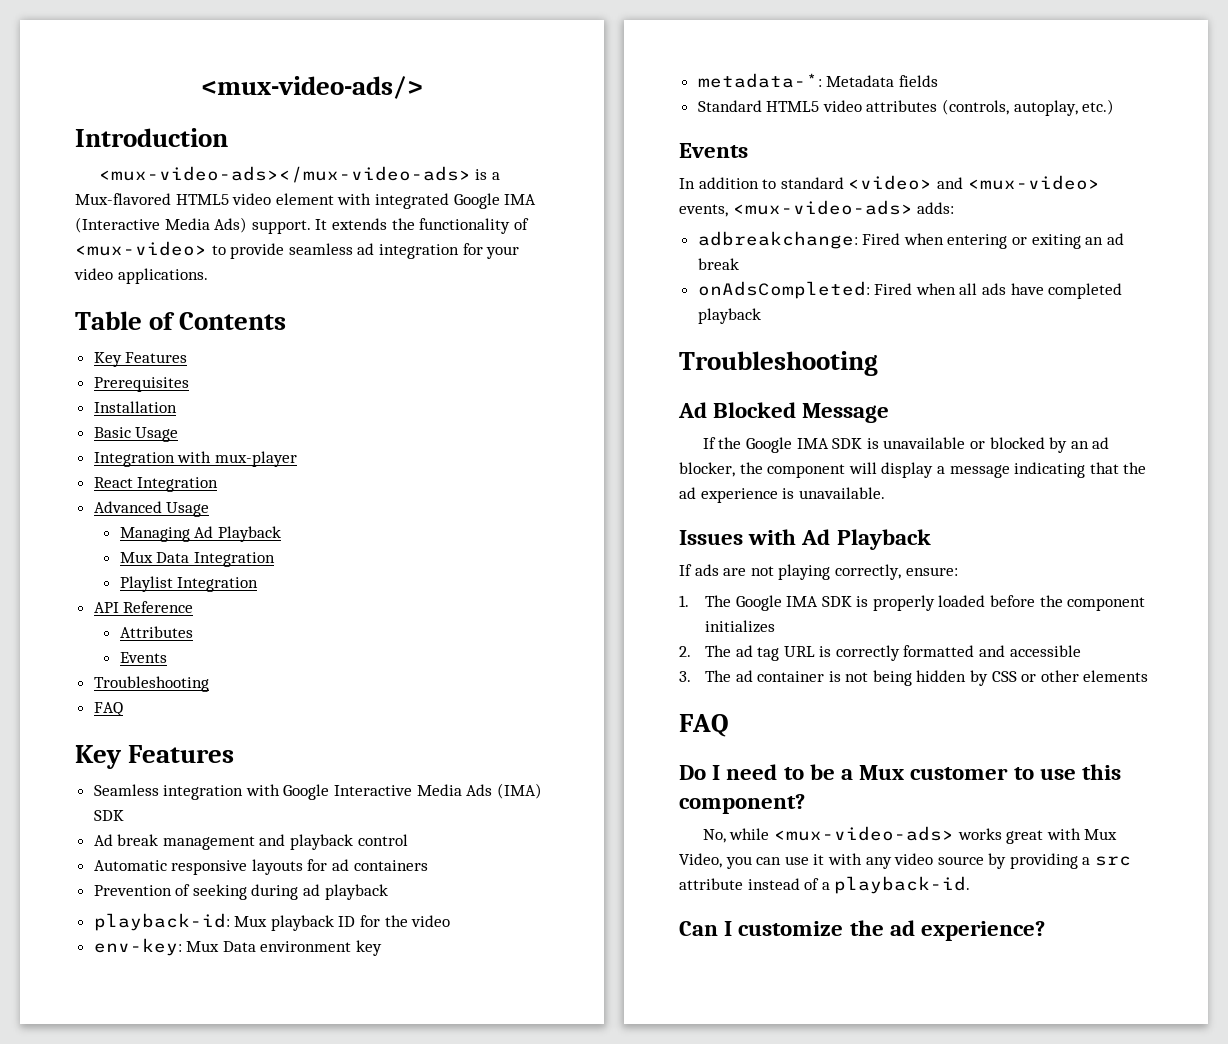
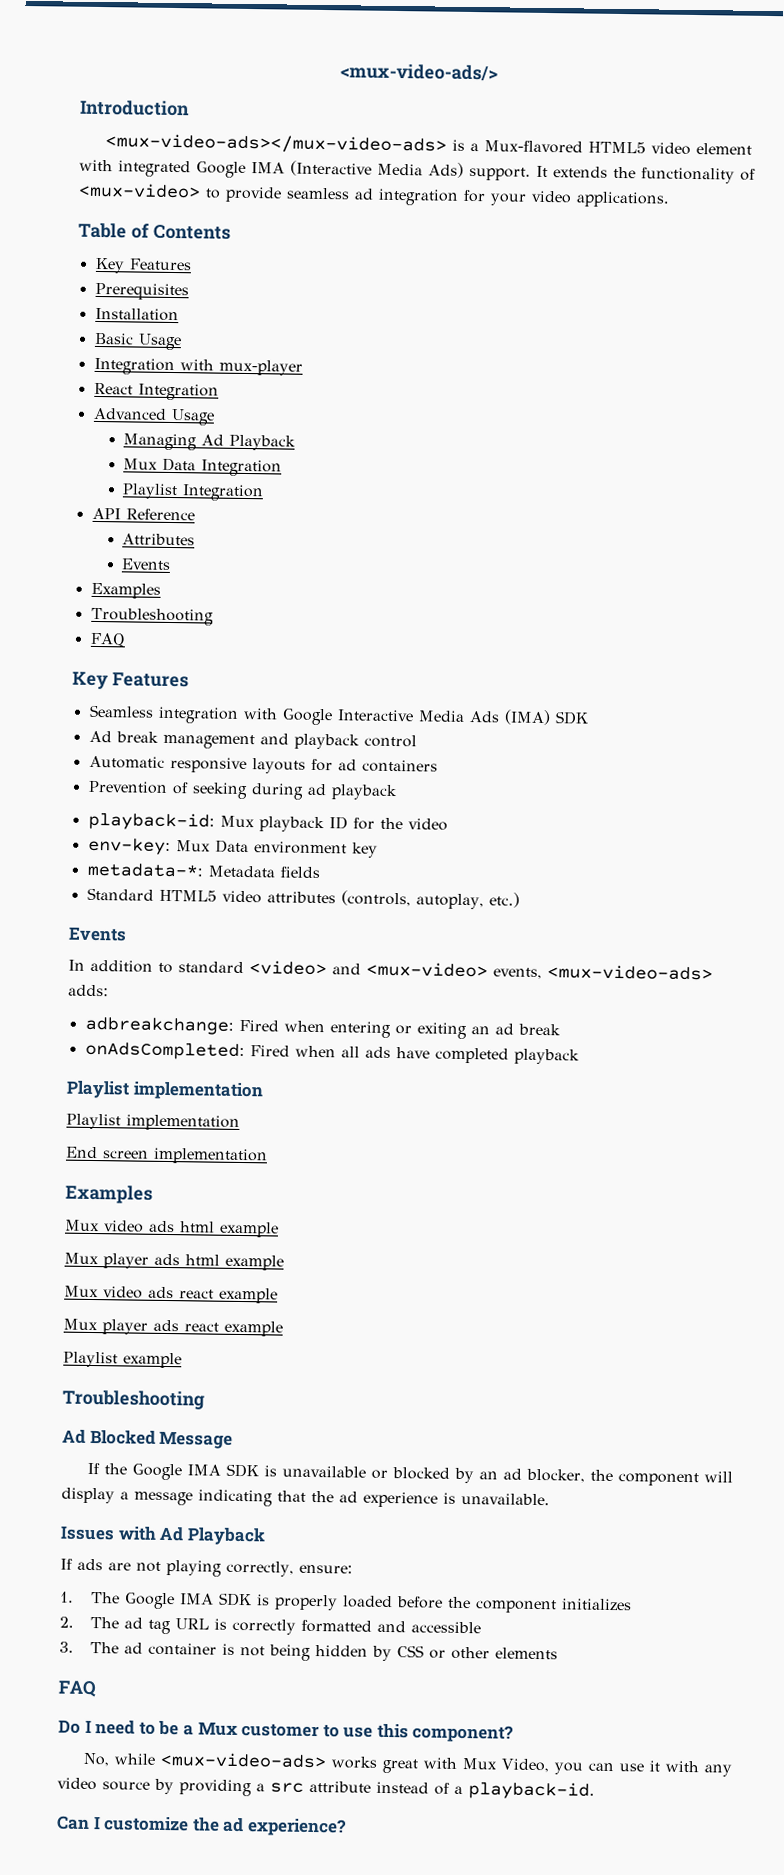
(167, 657) none -> [90,582,161,599] // Examples
(761, 316) none -> [66,1080,264,1101] [66,1113,240,1131] [66,1146,268,1165] [65,1184,153,1204] [65,1219,279,1238] [64,1252,284,1271] [64,1285,278,1304] [63,1318,283,1337] [63,1351,182,1369] // Playlist implementation // Playlist implementation // End screen implementation // Examples // Mux video ads html example // Mux player ads html example // Mux video ads react example // Mux player ads react example // Playlist example

